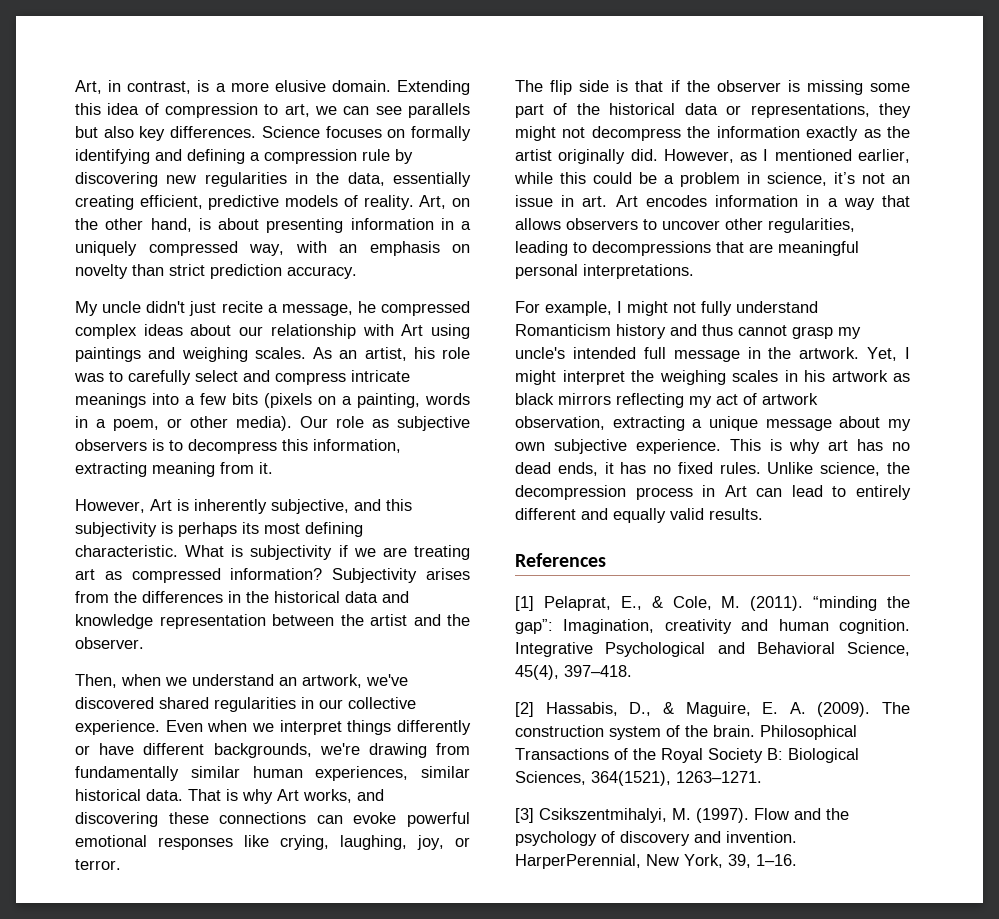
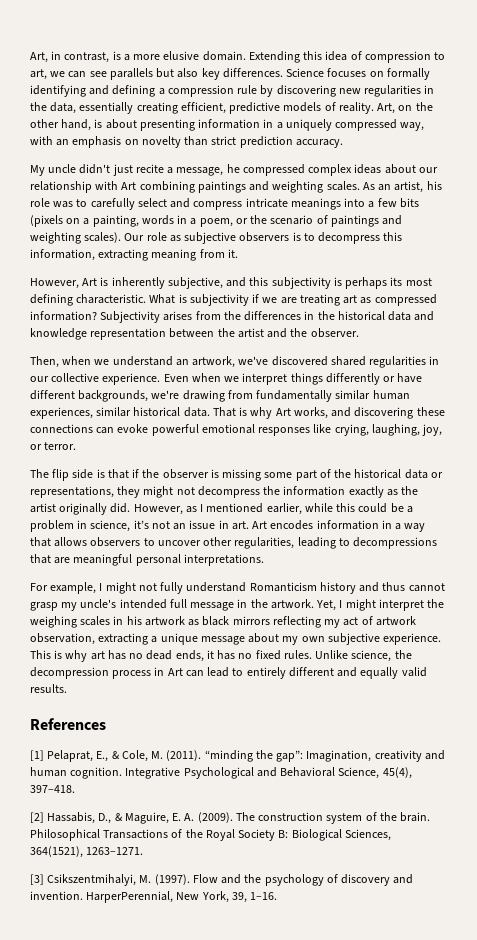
[431,324,471,339] [75,347,248,362] using paintings and weighing -> [139,181,324,193] combining paintings and weighting
[190,416,292,431] other media). -> [250,215,403,227] [30,232,122,244] the scenario of paintings and weighting scales).

